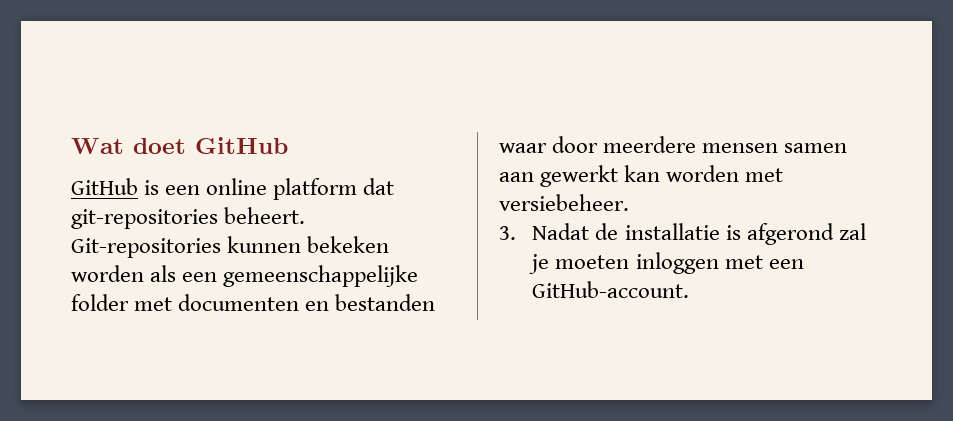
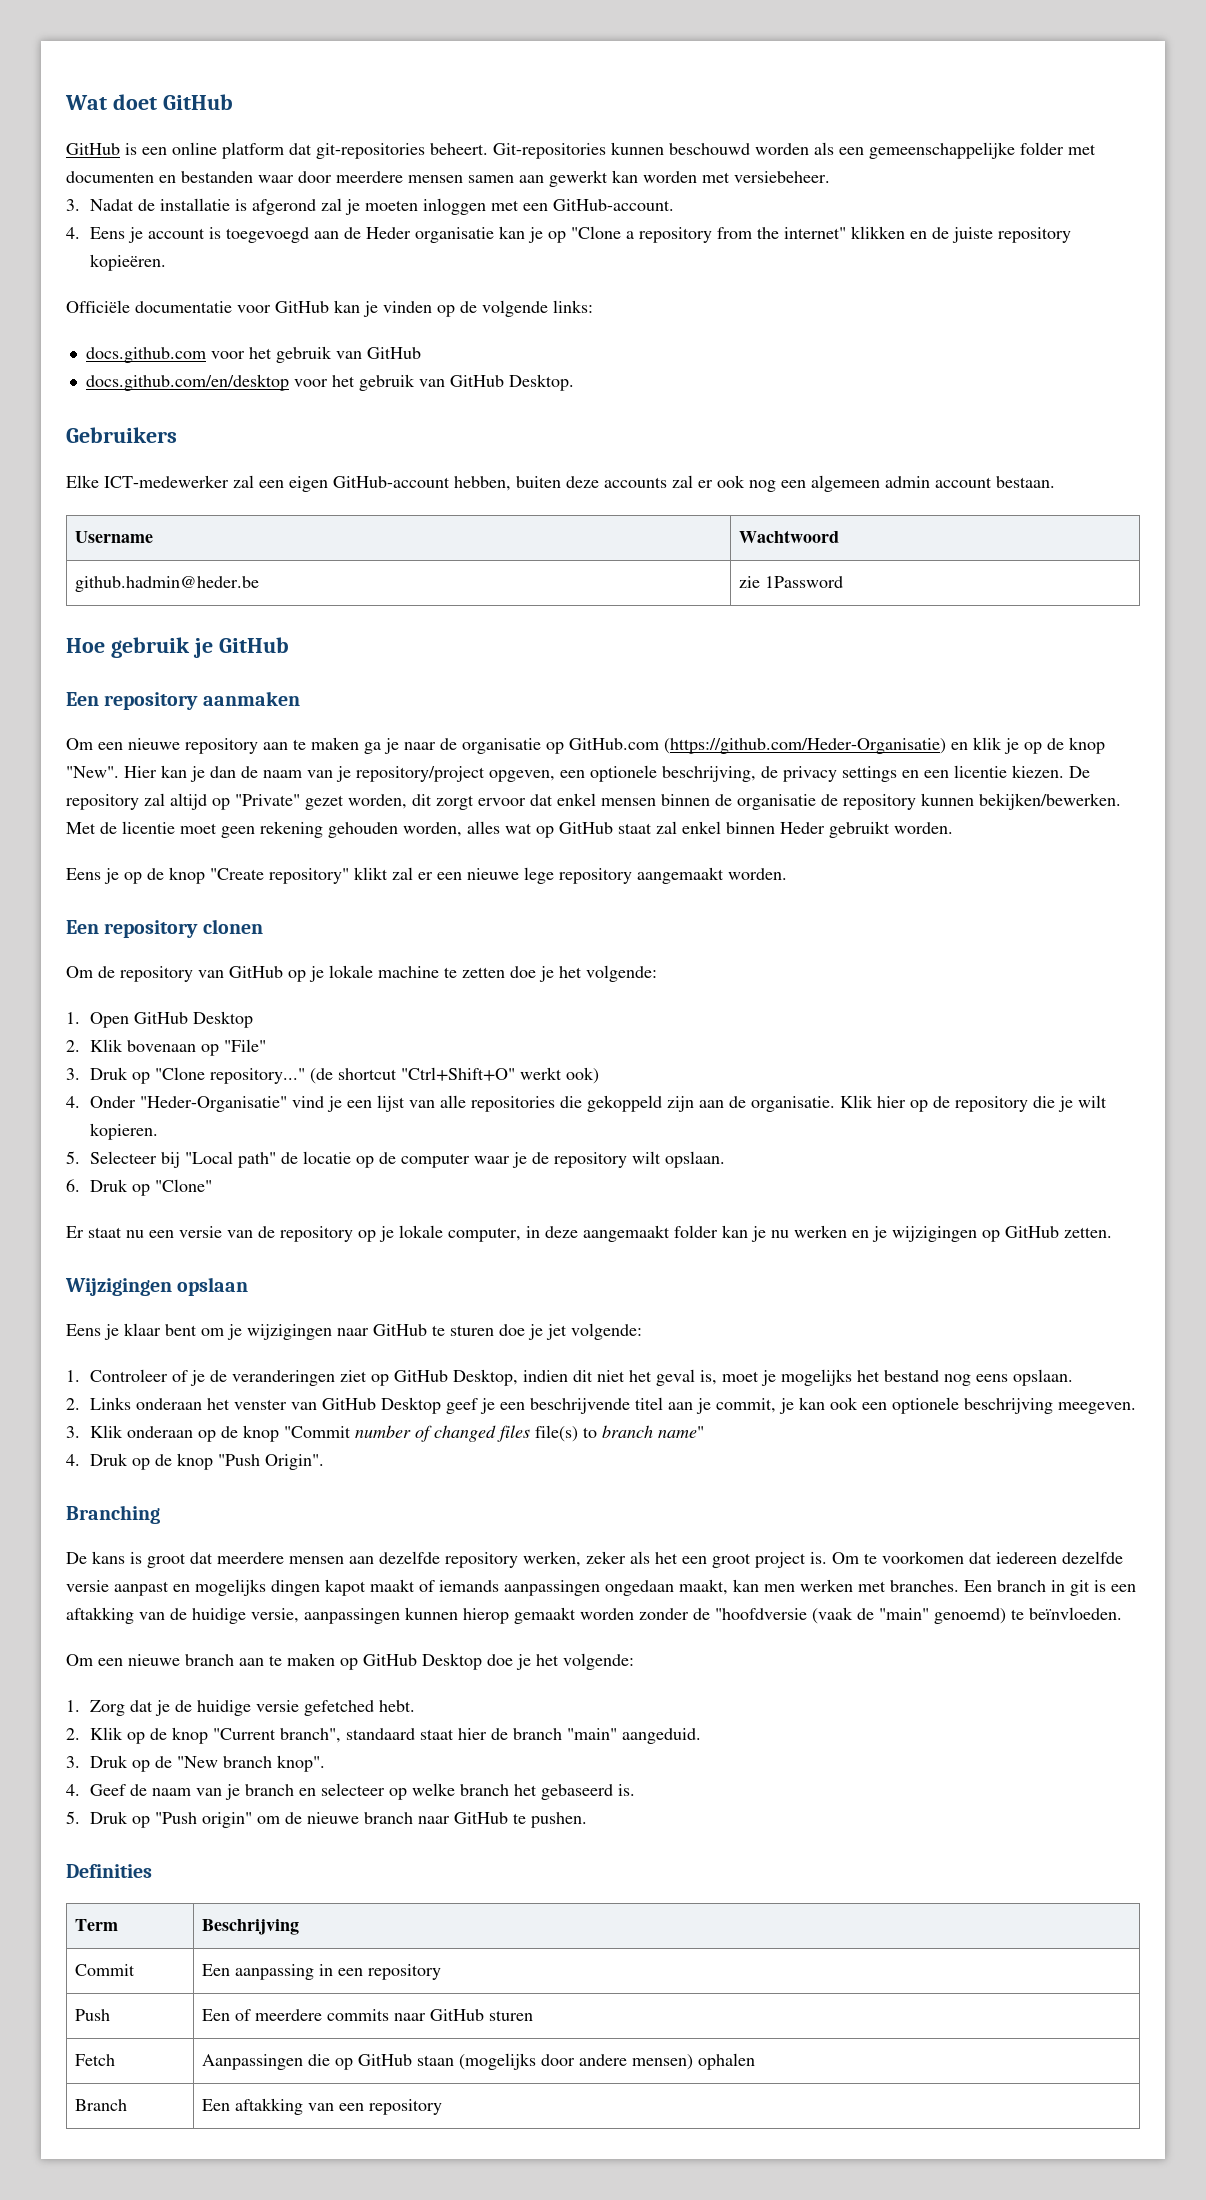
[307,236,390,253] bekeken -> [669,143,750,155] beschouwd
(690, 289) none -> [66,226,1072,243] [90,254,167,271] [66,300,593,317] [85,346,421,363] [85,374,574,391] [66,427,177,443] [66,475,1055,492] [75,531,154,543] [739,530,840,543] [75,576,260,592] [739,576,844,588] [66,637,289,658] [66,691,300,710] [66,737,1105,754] [66,765,1090,782] [66,793,1121,810] [66,821,953,838] [66,867,787,884] [66,919,263,938] [66,965,657,982] [66,1011,254,1028] [66,1039,267,1056] [66,1067,600,1084] [66,1095,1108,1112] [90,1123,159,1140] [66,1151,726,1168] [66,1179,213,1196] [66,1225,1112,1242] [65,1277,249,1296] [66,1323,642,1340] [66,1369,1074,1386] [66,1397,1137,1414] [66,1425,705,1442] [66,1453,325,1470] [66,1505,160,1524] [66,1551,1123,1568] [66,1579,1136,1596] [66,1607,1122,1624] [66,1653,634,1670] [66,1700,416,1716] [66,1727,702,1744] [66,1755,326,1772] [66,1783,636,1800] [66,1811,588,1828] [66,1864,152,1878] [75,1919,119,1931] [202,1919,300,1935] [75,1964,136,1976] [202,1964,442,1980] [75,2009,111,2021] [202,2009,534,2021] [75,2054,116,2066] [202,2053,756,2070] [75,2099,128,2111] [202,2098,443,2115] // 4. Eens je account is toegevoegd aan de Heder organisatie kan je op "Clone a repository from the internet" klikken en de juiste repository kopieëren. // Officiële documentatie voor GitHub kan je vinden op de volgende links: // docs.github.com voor het gebruik van GitHub // docs.github.com/en/desktop voor het gebruik van GitHub Desktop. // Gebruikers // Elke ICT-medewerker zal een eigen GitHub-account hebben, buiten deze accounts zal er ook nog een algemeen admin account bestaan. // Username | Wachtwoord // github.hadmin@heder.be | zie 1Password // Hoe gebruik je GitHub // Een repository aanmaken // Om een nieuwe repository aan te maken ga je naar de organisatie op GitHub.com (https://github.com/Heder-Organisatie) en klik je op de knop "New". Hier kan je dan de naam van je repository/project opgeven, een optionele beschrijving, de privacy settings en een licentie kiezen. De repository zal altijd op "Private" gezet worden, dit zorgt ervoor dat enkel mensen binnen de organisatie de repository kunnen bekijken/bewerken. Met de licentie moet geen rekening gehouden worden, alles wat op GitHub staat zal enkel binnen Heder gebruikt worden. // Eens je op de knop "Create repository" klikt zal er een nieuwe lege repository aangemaakt worden. // Een repository clonen // Om de repository van GitHub op je lokale machine te zetten doe je het volgende: // 1. Open GitHub Desktop // 2. Klik bovenaan op "File" // 3. Druk op "Clone repository..." (de shortcut "Ctrl+Shift+O" werkt ook) // 4. Onder "Heder-Organisatie" vind je een lijst van alle repositories die gekoppeld zijn aan de organisatie. Klik hier op de repository die je wilt kopieren. // 5. Selecteer bij "Local path" de locatie op de computer waar je de repository wilt opslaan. // 6. Druk op "Clone" // Er staat nu een versie van de repository op je lokale computer, in deze aangemaakt folder kan je nu werken en je wijzigingen op GitHub zetten. // Wijzigingen opslaan // Eens je klaar bent om je wijzigingen naar GitHub te sturen doe je jet volgende: // 1. Controleer of je de veranderingen ziet op GitHub Desktop, indien dit niet het geval is, moet je mogelijks het bestand nog eens opslaan. // 2. Links onderaan het venster van GitHub Desktop geef je een beschrijvende titel aan je commit, je kan ook een optionele beschrijving meegeven. // 3. Klik onderaan op de knop "Commit number of changed files file(s) to branch name" // 4. Druk op de knop "Push Origin". // Branching // De kans is groot dat meerdere mensen aan dezelfde repository werken, zeker als het een groot project is. Om te voorkomen dat iedereen dezelfde versie aanpast en mogelijks dingen kapot maakt of iemands aanpassingen ongedaan maakt, kan men werken met branches. Een branch in git is een aftakking van de huidige versie, aanpassingen kunnen hierop gemaakt worden zonder de "hoofdversie (vaak de "main" genoemd) te beïnvloeden. // Om een nieuwe branch aan te maken op GitHub Desktop doe je het volgende: // 1. Zorg dat je de huidige versie gefetched hebt. // 2. Klik op de knop "Current branch", standaard staat hier de branch "main" aangeduid. // 3. Druk op de "New branch knop". // 4. Geef de naam van je branch en selecteer op welke branch het gebaseerd is. // 5. Druk op "Push origin" om de nieuwe branch naar GitHub te pushen. // Definities // Term | Beschrijving // Commit | Een aanpassing in een repository // Push | Een of meerdere commits naar GitHub sturen // Fetch | Aanpassingen die op GitHub staan (mogelijks door andere mensen) ophalen // Branch | Een aftakking van een repository

